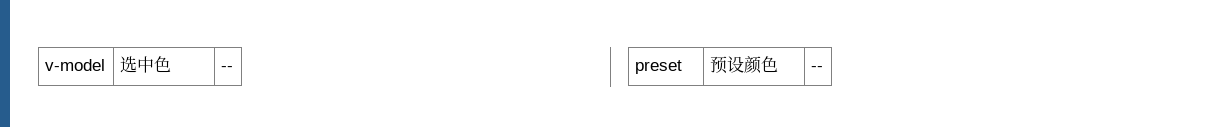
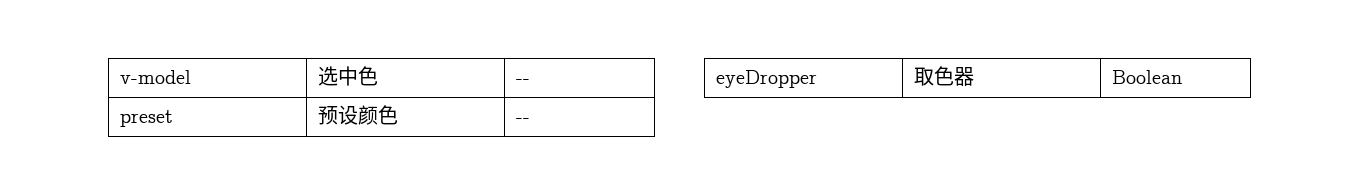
(824, 68) none -> [715,70,817,88] [913,66,974,86] [1111,70,1182,84] // eyeDropper | 取色器 | Boolean

